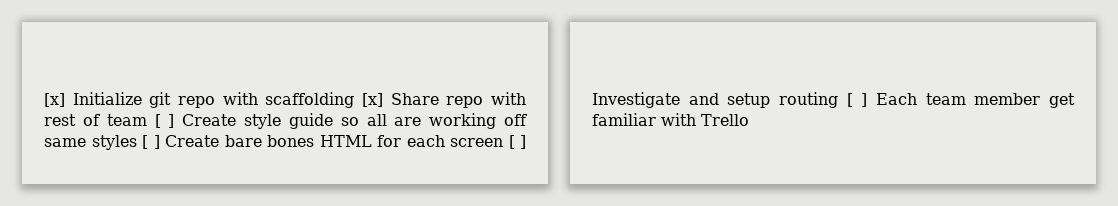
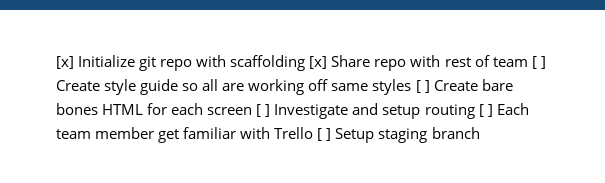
(749, 120) none -> [317,127,480,143] [ ] Setup staging branch

